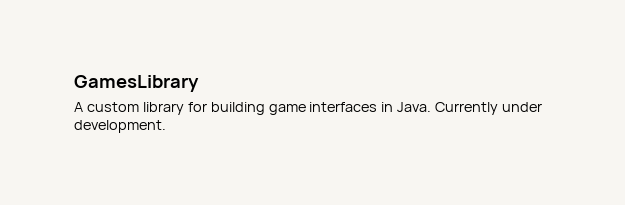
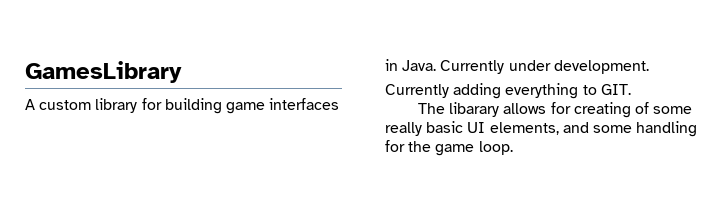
(166, 126) none -> [385,83,631,99] [418,102,693,118] [385,121,698,137] [385,140,513,156] // Currently adding everything to GIT. // The libarary allows for creating of some really basic UI elements, and some handling for the game loop.

